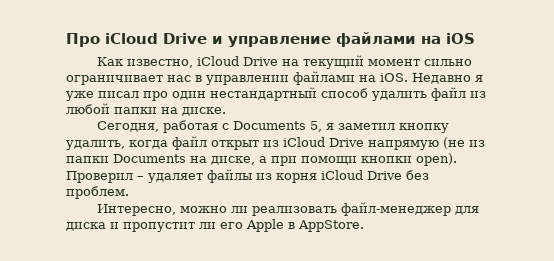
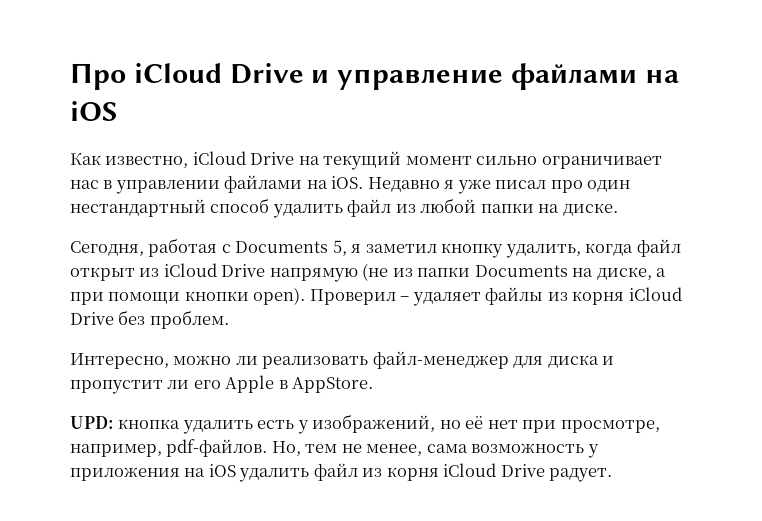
(364, 226) none -> [70,414,660,434] [70,439,599,458] [70,463,613,482] // UPD: кнопка удалить есть у изображений, но её нет при просмотре, например, pdf-файлов. Но, тем не менее, сама возможность у приложения на iOS удалить файл из корня iCloud Drive радует.

